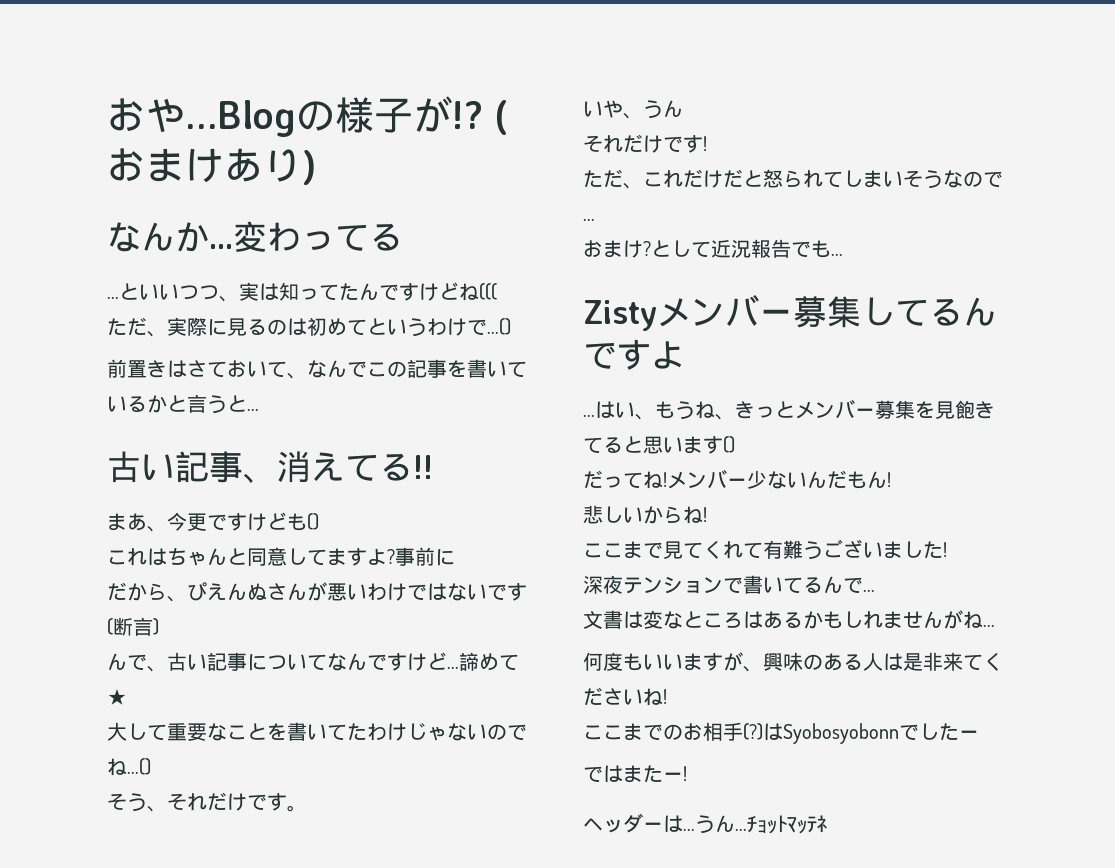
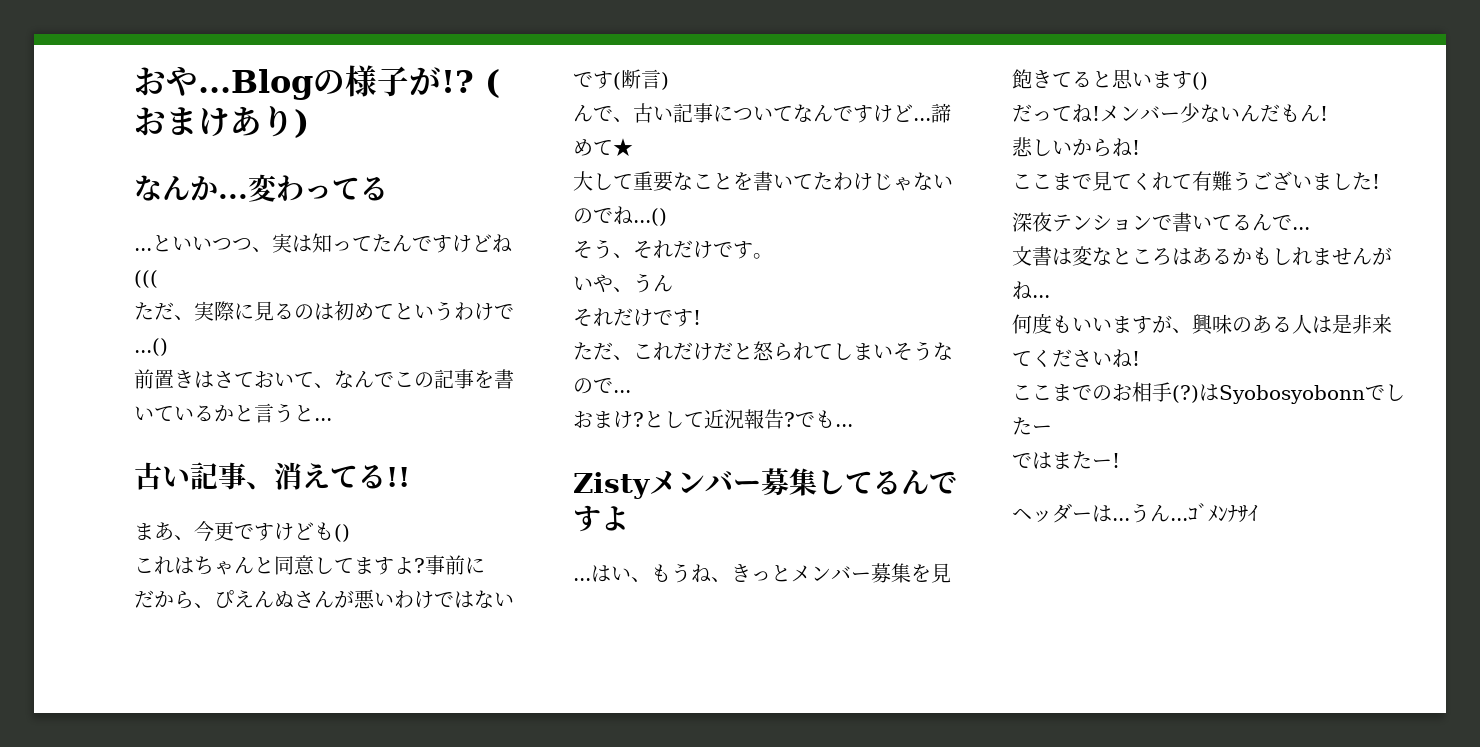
(791, 248) none -> [784,412,795,427] ?
[747,815,827,834] ﾁｮｯﾄﾏｯﾃﾈ -> [1188,503,1258,523] ｺﾞﾒﾝﾅｻｲ

